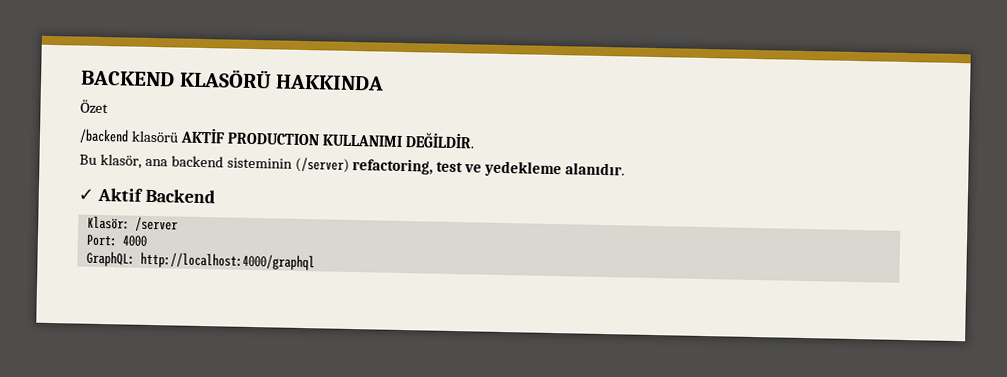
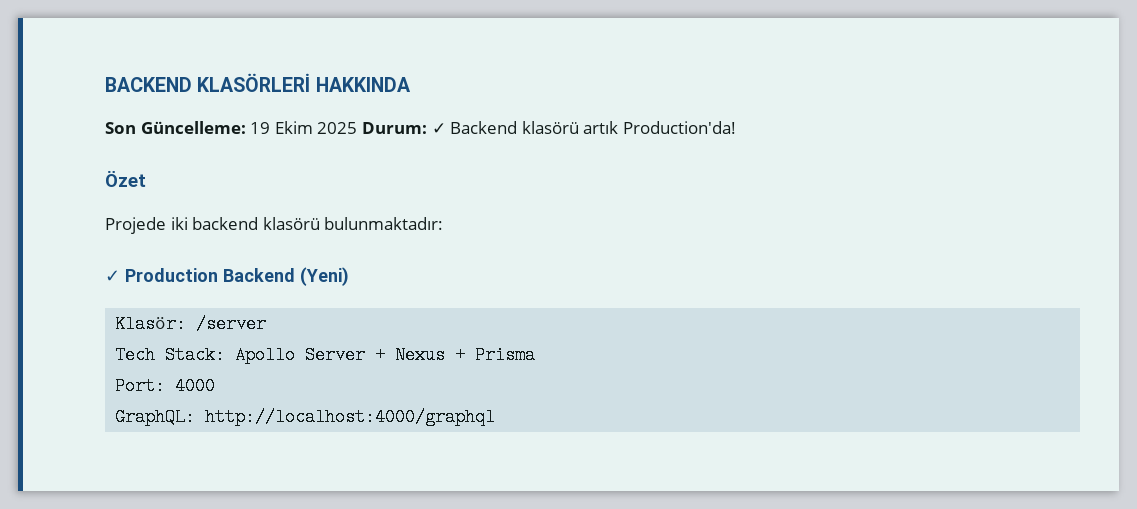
[178,68,272,89] KLASÖRÜ -> [197,73,311,92] KLASÖRLERİ
[80,99,108,115] [79,127,475,149] [79,153,626,178] [78,187,215,204] Özet // /backend klasörü AKTİF PRODUCTION KULLANIMI DEĞİLDİR. // Bu klasör, ana backend sisteminin (/server) refactoring, test ve yedekleme alanıdır. // ✓ Aktif Backend -> [105,121,736,134] [105,170,146,187] [105,217,444,234] [105,267,349,286] Son Güncelleme: 19 Ekim 2025 Durum: ✓ Backend klasörü artık Production'da! // Özet // Projede iki backend klasörü bulunmaktadır: // ✓ Production Backend (Yeni)
(178, 224) none -> [115,346,536,364] // Tech Stack: Apollo Server + Nexus + Prisma

